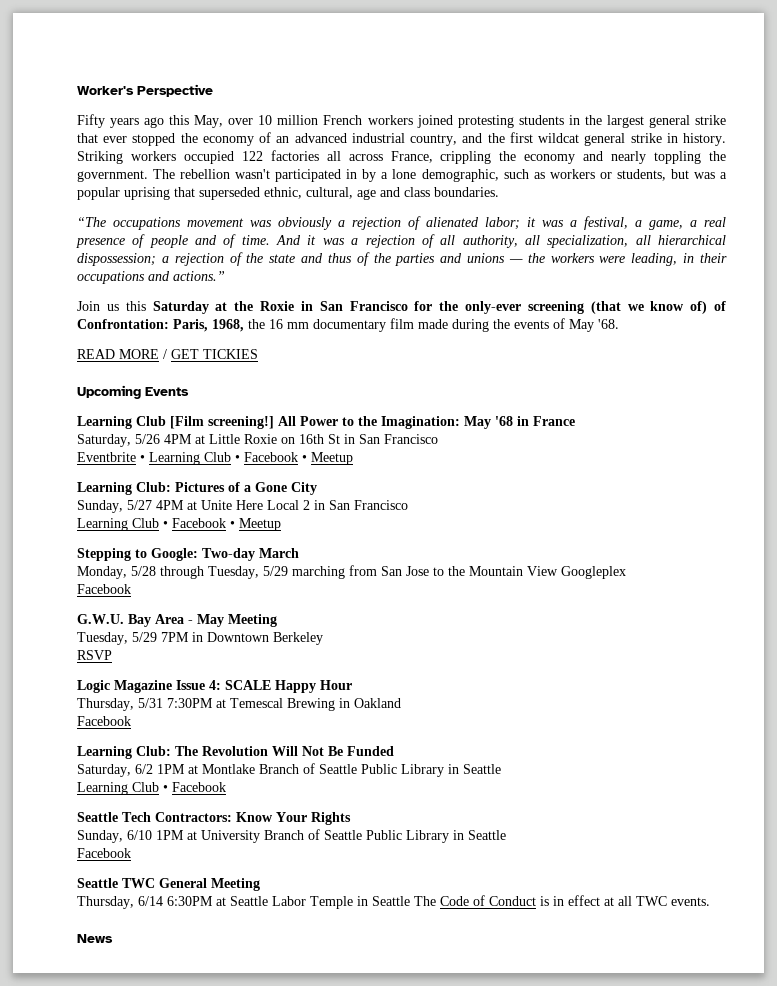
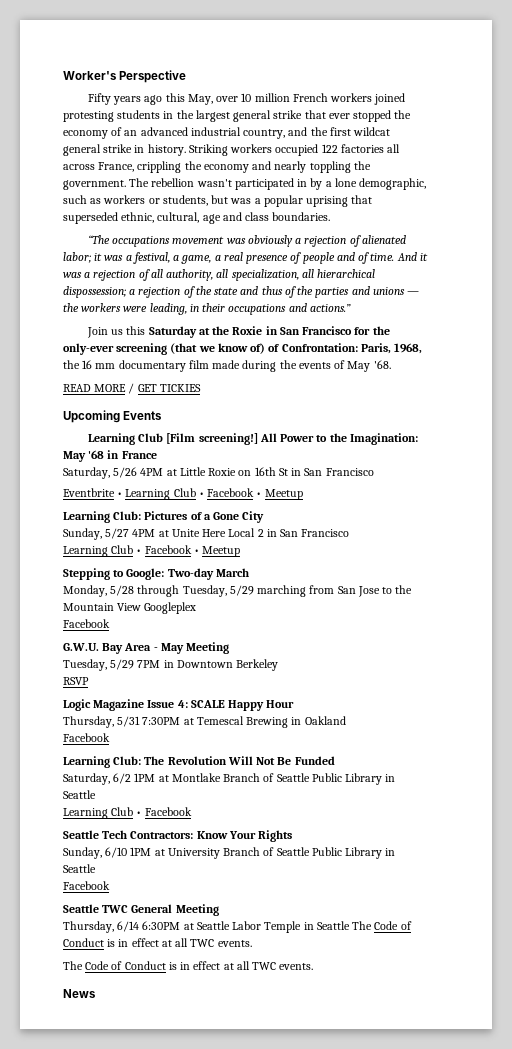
(710, 901) none -> [63,961,314,970] // The Code of Conduct is in effect at all TWC events.

